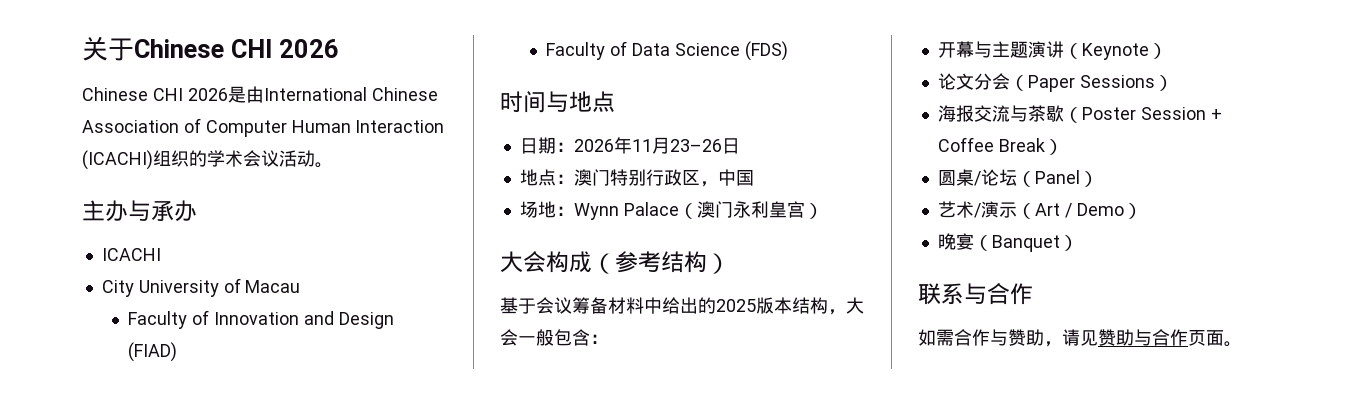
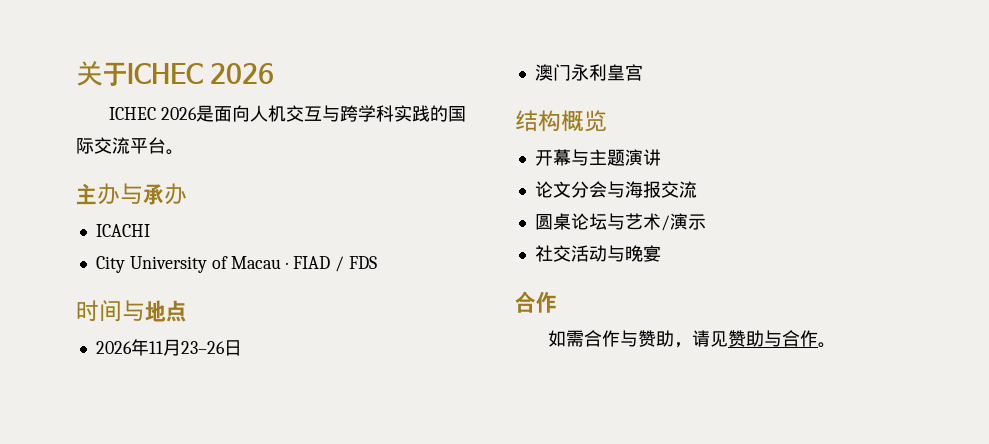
[134,39,272,58] Chinese CHI -> [127,63,203,84] ICHEC
[82,86,438,103] [82,118,445,137] [82,150,315,170] Chinese CHI 2026是由International Chinese Association of Computer Human Interaction (ICACHI)组织的学术会议活动 -> [109,105,467,122] [76,137,166,154] ICHEC 2026是面向人机交互与跨学科实践的国际交流平台
[128,310,394,329] [128,342,178,362] [546,41,788,61] // Faculty of Innovation and Design (FIAD) // Faculty of Data Science (FDS) -> [286,256,377,272] · FIAD / FDS
[519,137,574,154] 日期： -> (187, 311) none
[519,169,754,187] [519,201,823,220] [500,251,730,274] [500,297,864,315] [500,329,608,346] 地点：澳门特别行政区，中国 // 场地：Wynn Palace（澳门永利皇宫） // 大会构成（参考结构） // 基于会议筹备材料中给出的2025版本结构，大会一般包含： -> [534,64,643,81] [515,110,607,132] 澳门永利皇宫 // 结构概览
[1063,43,1167,60] （Keynote） -> (661, 157) none
[1009,75,1173,92] （Paper Sessions） // -> [606,181,625,198] 与
[1009,105,1222,123] [937,137,1063,155] [937,169,1098,187] [937,201,1142,219] [937,233,1078,252] [918,283,987,305] 与茶歇（Poster Session + Coffee Break） // 圆桌/论坛（Panel） // 艺术/演示（Art / Demo） // 晚宴（Banquet） // 联系与 -> [534,213,706,231] [534,245,661,262] // 圆桌论坛与艺术/演示 // 社交活动与晚宴 //
[1188,330,1224,346] 页面 -> (819, 338) none

